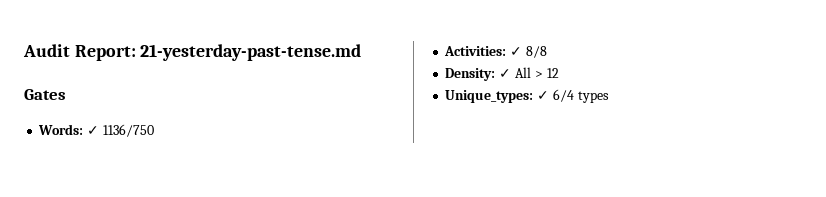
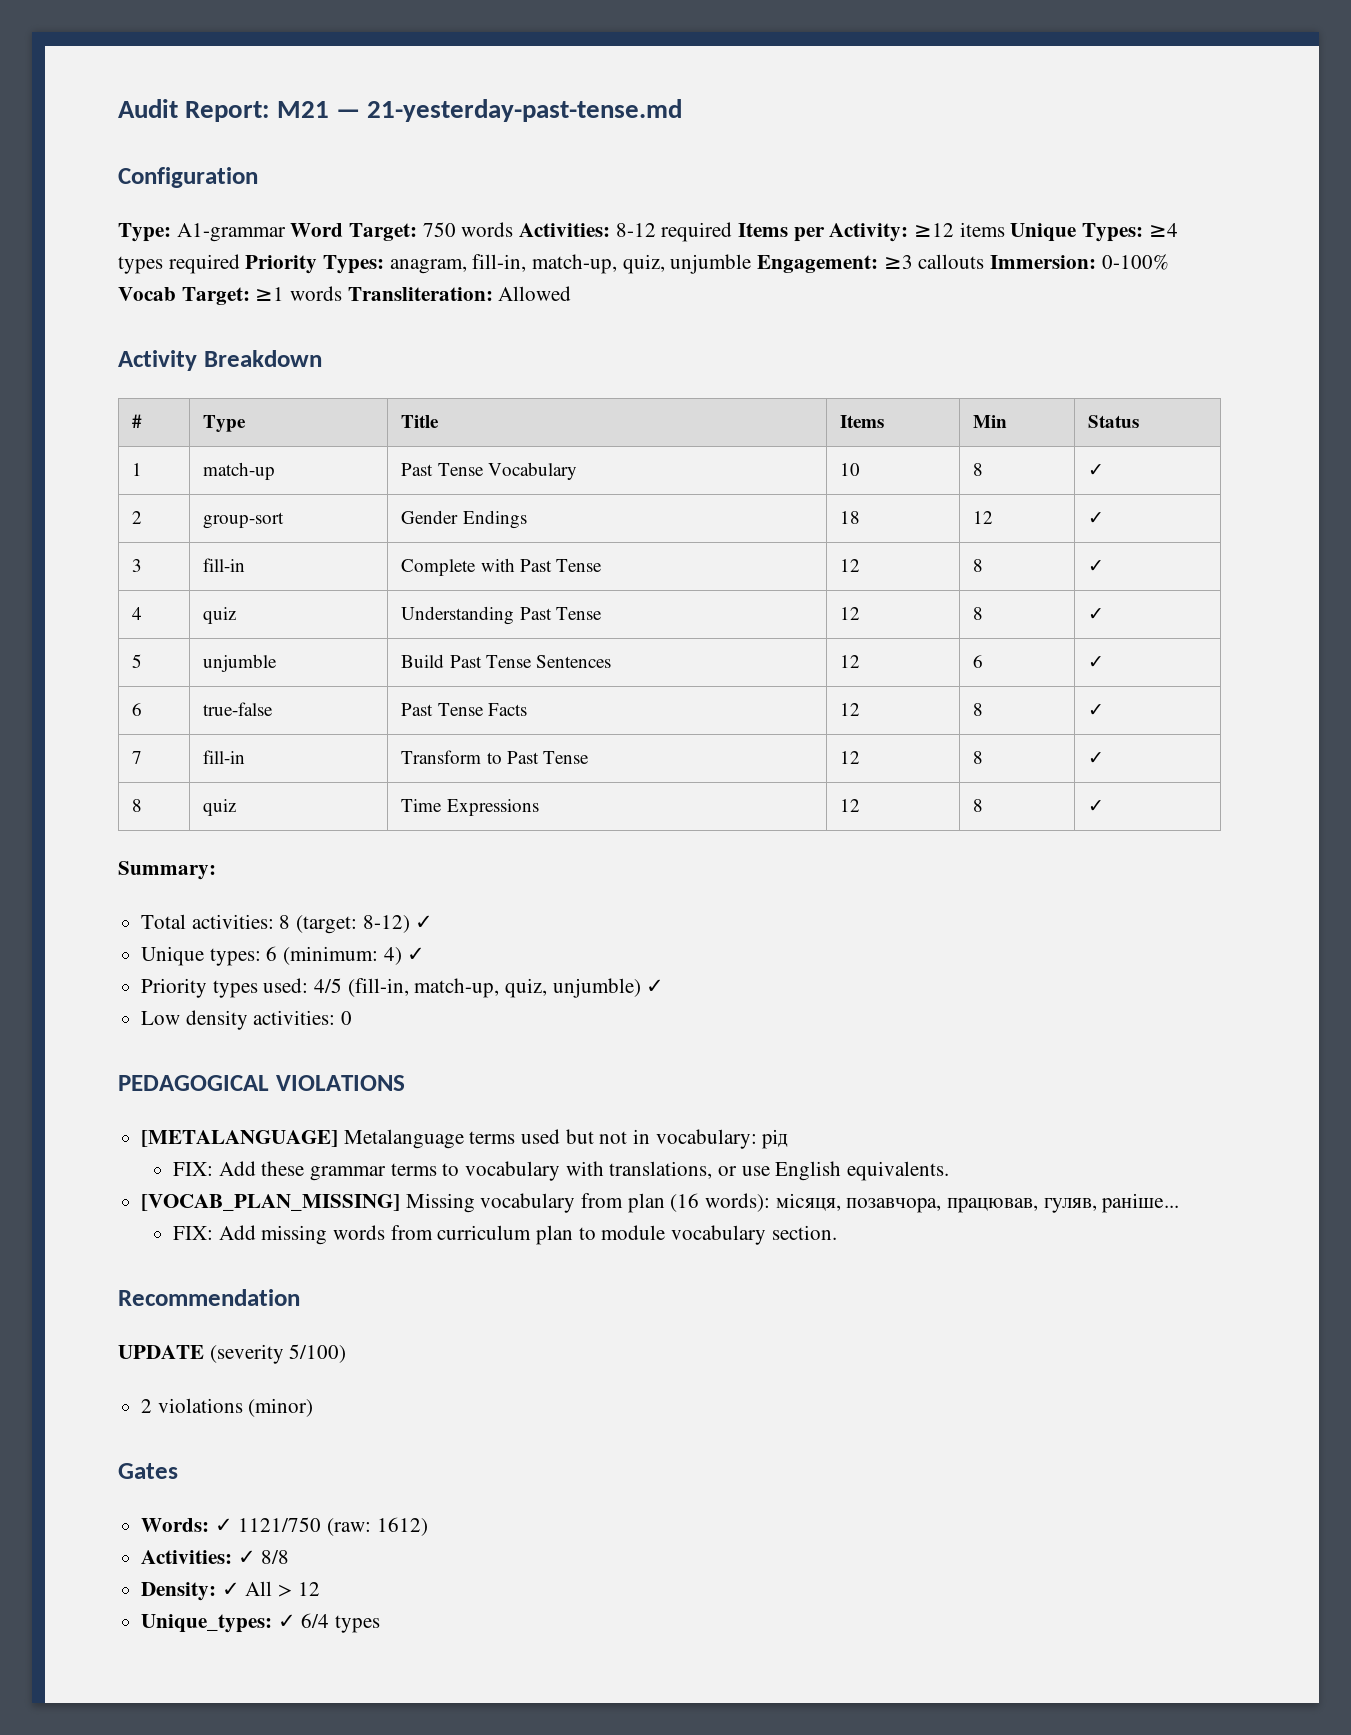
(136, 53) none -> [276,101,360,118] M21 —
(362, 52) none -> [118,167,258,188] [118,222,1178,242] [118,254,1169,274] [118,286,572,305] [118,350,322,371] [132,414,143,428] [203,415,247,432] [401,415,440,428] [840,415,885,428] [973,415,1008,428] [1088,415,1140,428] [132,463,143,476] [203,462,276,480] [401,462,577,480] [840,463,861,476] [973,463,984,476] [1088,464,1105,476] [132,511,143,524] [203,512,285,529] [401,510,527,529] [840,511,861,524] [973,511,994,524] [1088,512,1105,524] [132,559,143,572] [203,558,246,572] [401,558,602,576] [840,559,861,572] [973,559,984,572] [1088,560,1105,572] [132,607,143,620] [203,607,237,624] [401,606,602,625] [840,607,861,620] [973,607,984,620] [1088,608,1105,620] [132,654,143,668] [203,654,278,672] [401,654,611,668] [840,655,861,668] [973,655,984,668] [1088,656,1105,668] [132,703,143,716] [203,702,274,716] [401,703,527,716] [840,703,861,716] [973,703,984,716] [1088,704,1105,716] [132,751,143,764] [203,750,246,764] [401,750,589,764] [840,751,861,764] [973,751,984,764] [1088,752,1105,764] [132,799,143,812] [203,799,237,816] [401,799,539,816] [840,799,861,812] [973,799,984,812] [1088,800,1105,812] [118,861,216,880] [141,914,434,934] [141,946,426,966] [141,978,665,998] [141,1010,353,1030] [118,1075,405,1091] [141,1129,789,1149] [173,1161,950,1181] [141,1193,1180,1213] [173,1225,837,1245] [118,1289,300,1306] [118,1344,347,1364] [141,1398,314,1417] // Configuration // Type: A1-grammar Word Target: 750 words Activities: 8-12 required Items per Activity: ≥12 items Unique Types: ≥4 types required Priority Types: anagram, fill-in, match-up, quiz, unjumble Engagement: ≥3 callouts Immersion: 0-100% Vocab Target: ≥1 words Transliteration: Allowed // Activity Breakdown // # | Type | Title | Items | Min | Status // 1 | match-up | Past Tense Vocabulary | 10 | 8 | ✓ // 2 | group-sort | Gender Endings | 18 | 12 | ✓ // 3 | fill-in | Complete with Past Tense | 12 | 8 | ✓ // 4 | quiz | Understanding Past Tense | 12 | 8 | ✓ // 5 | unjumble | Build Past Tense Sentences | 12 | 6 | ✓ // 6 | true-false | Past Tense Facts | 12 | 8 | ✓ // 7 | fill-in | Transform to Past Tense | 12 | 8 | ✓ // 8 | quiz | Time Expressions | 12 | 8 | ✓ // Summary: // Total activities: 8 (target: 8-12) ✓ // Unique types: 6 (minimum: 4) ✓ // Priority types used: 4/5 (fill-in, match-up, quiz, unjumble) ✓ // Low density activities: 0 // PEDAGOGICAL VIOLATIONS // [METALANGUAGE] Metalanguage terms used but not in vocabulary: рід // FIX: Add these grammar terms to vocabulary with translations, or use English equivalents. // [VOCAB_PLAN_MISSING] Missing vocabulary from plan (16 words): місяця, позавчора, працював, гуляв, раніше... // FIX: Add missing words from curriculum plan to module vocabulary section. // Recommendation // UPDATE (severity 5/100) // 2 violations (minor)
[102,124,154,137] 1136/750 -> [238,1517,428,1536] 1121/750 (raw: 1612)

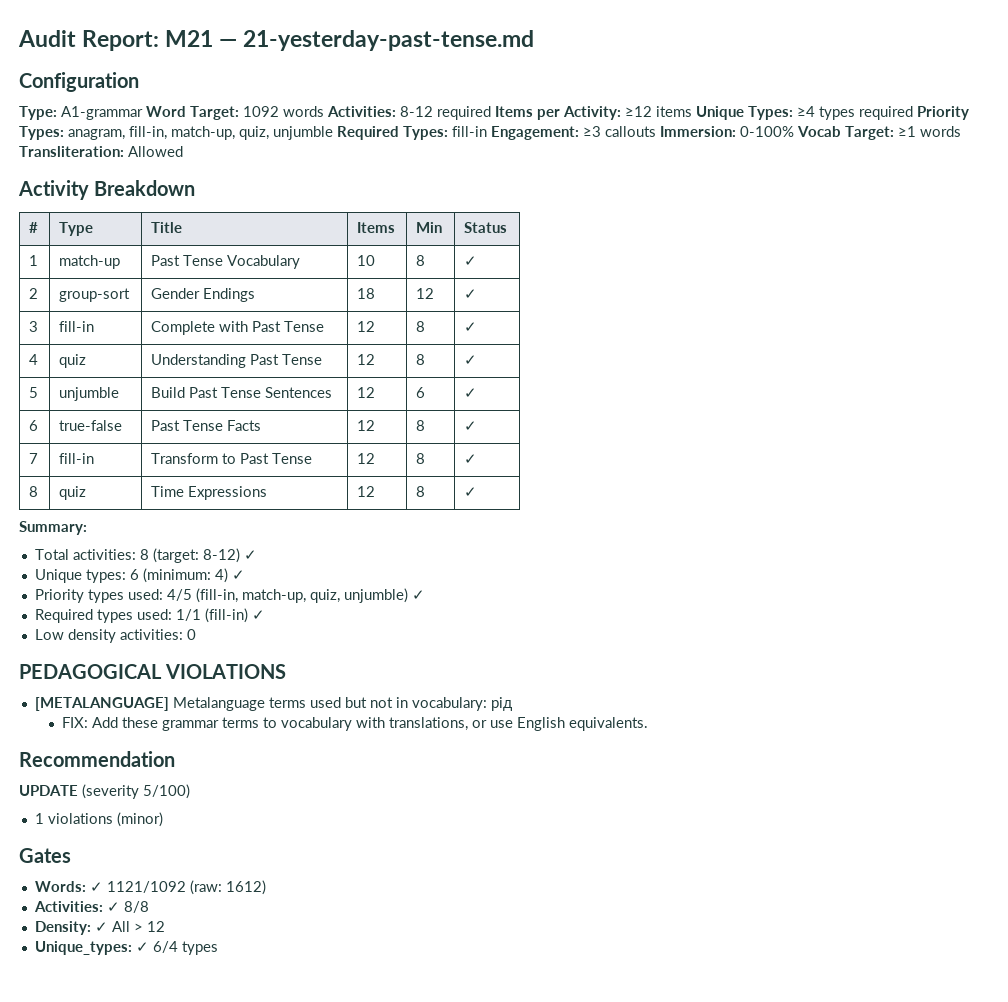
[422,222,456,237] 750 -> [243,106,279,117] 1092
(752, 264) none -> [337,126,487,140] Required Types: fill-in
(665, 986) none -> [34,608,265,623] // Required types used: 1/1 (fill-in) ✓
[141,1193,1180,1213] [173,1225,837,1245] // [VOCAB_PLAN_MISSING] Missing vocabulary from plan (16 words): місяця, позавчора, працював, гуляв, раніше... // FIX: Add missing words from curriculum plan to module vocabulary section. -> (648, 724) none
[141,1399,153,1413] 2 -> [34,813,44,824] 1
[238,1517,322,1532] 1121/750 -> [106,881,186,893] 1121/1092

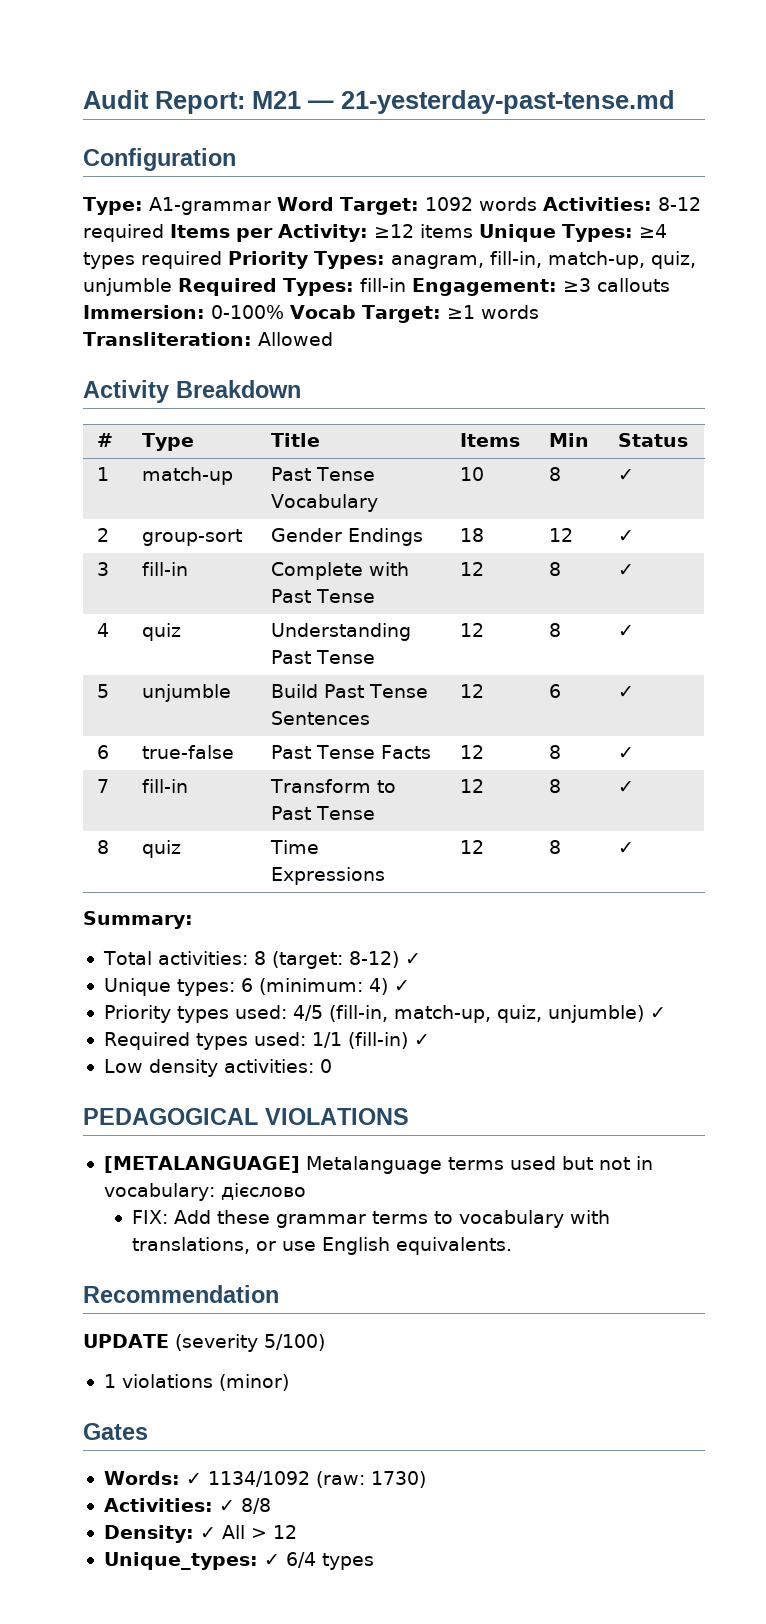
[490,697,512,711] рід -> [220,1183,306,1200] дієслово
[106,880,266,895] 1121/1092 (raw: 1612) -> [207,1471,426,1488] 1134/1092 (raw: 1730)

